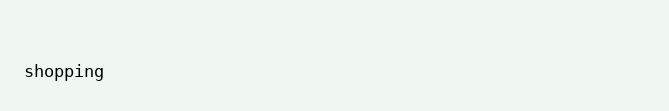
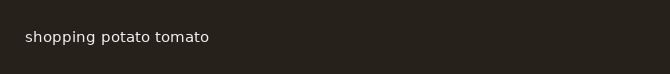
(104, 72) none -> [101,32,209,45] potato tomato

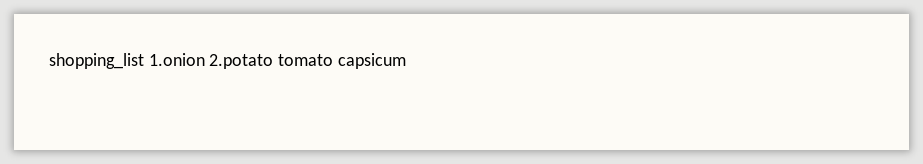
[25,31,209,45] shopping potato tomato -> [49,53,406,69] shopping_list 1.onion 2.potato tomato capsicum

